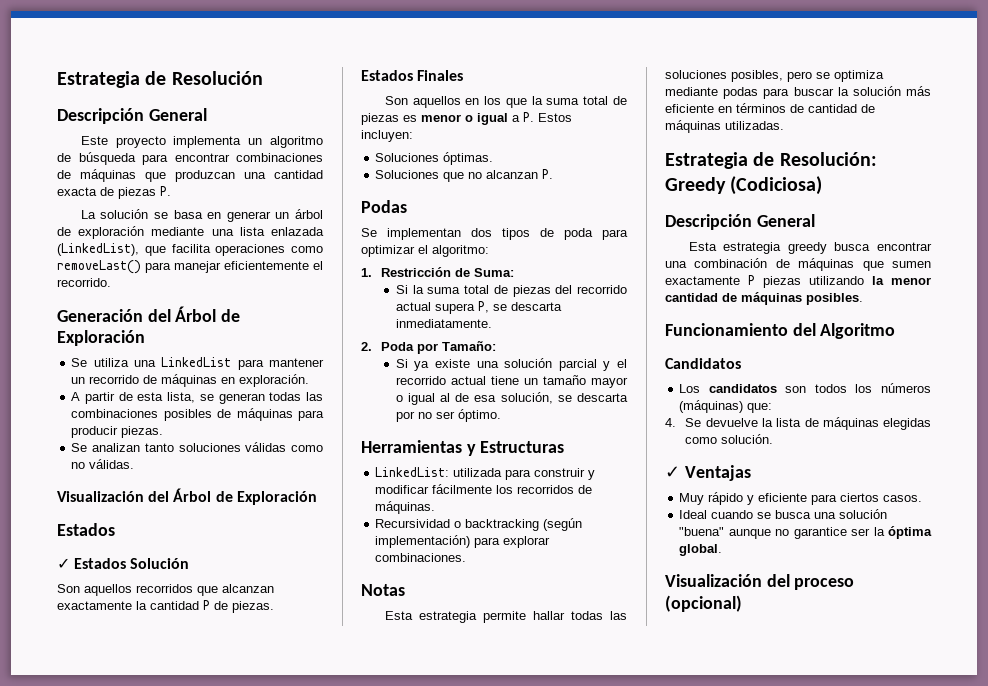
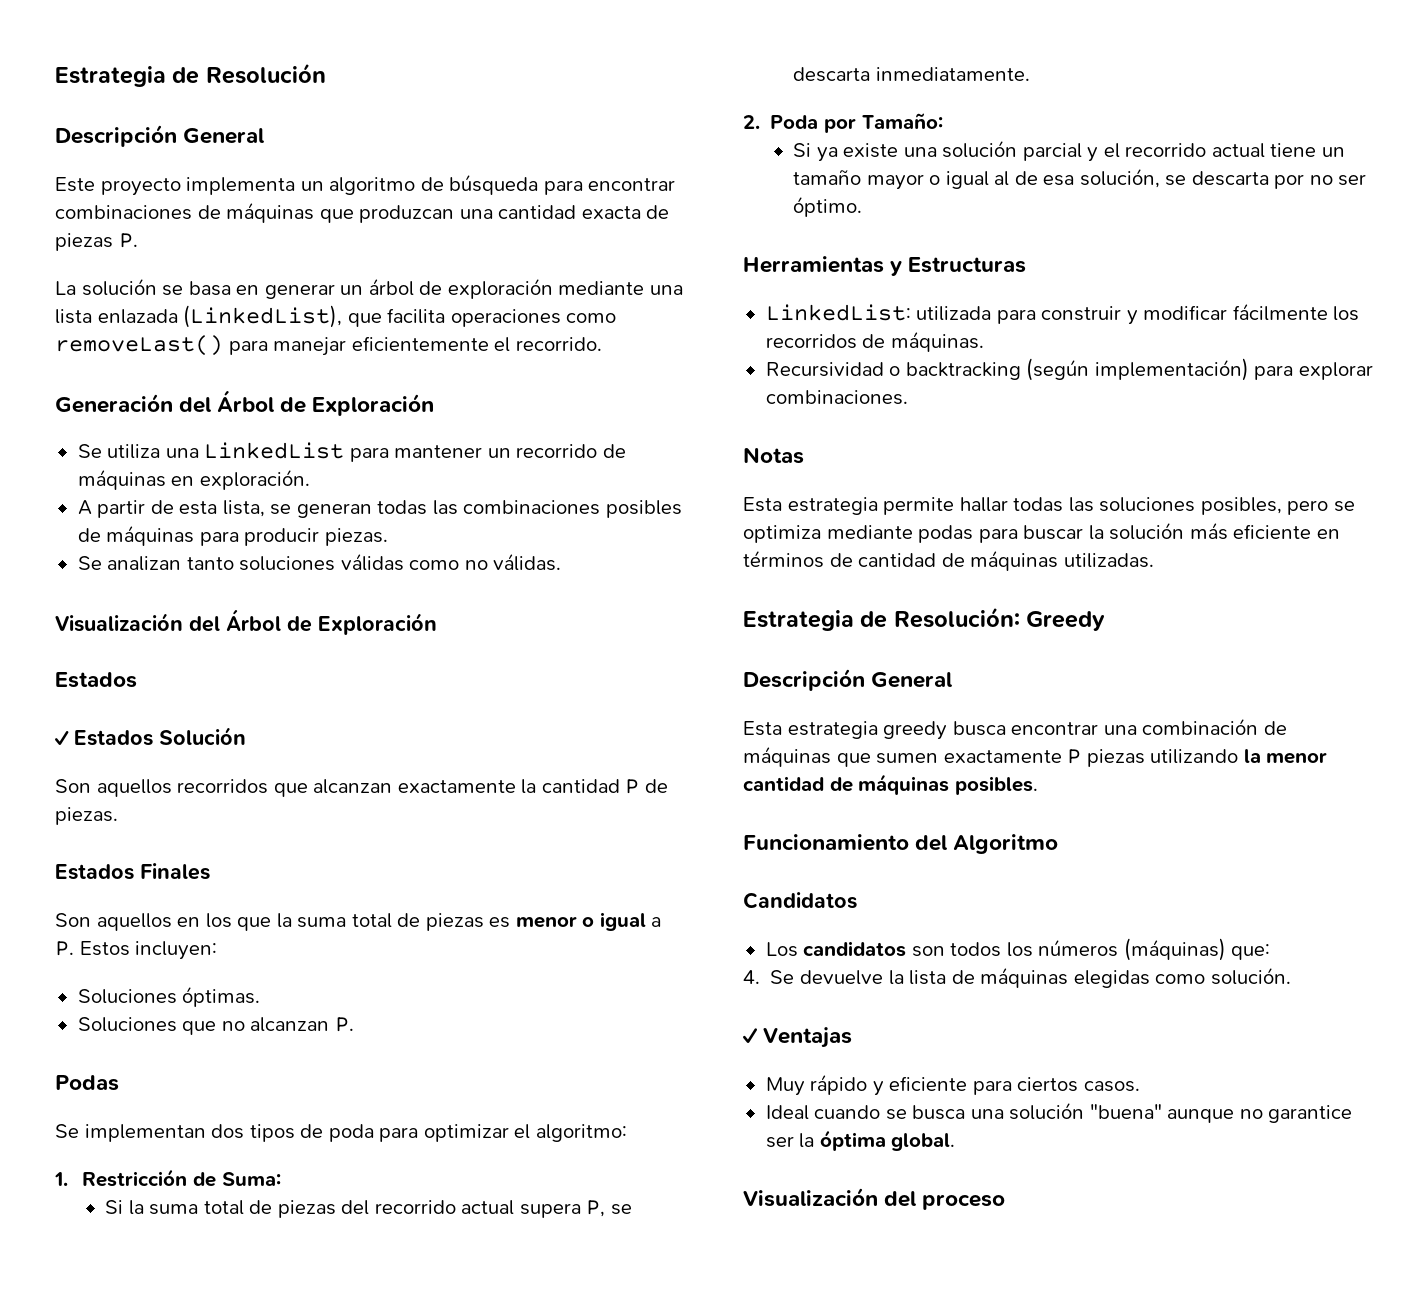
[730,176,823,195] (Codiciosa) -> (1106, 621) none
[665,595,742,612] (opcional) -> (1006, 1202) none

